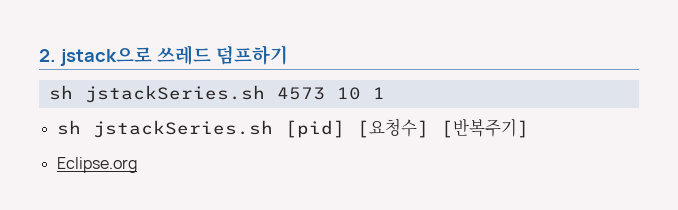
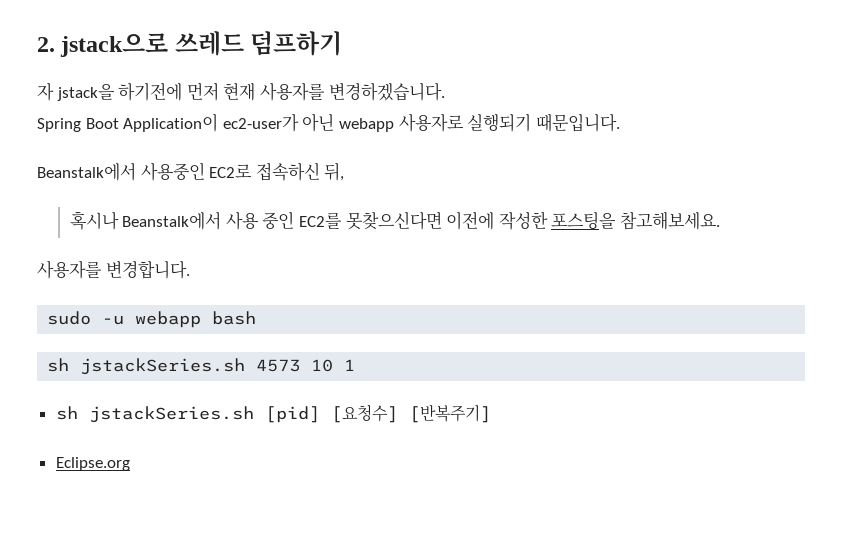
(288, 55) none -> [37,82,445,101] [37,113,620,132] [37,162,345,181] [69,211,720,230] [37,260,190,279] [47,311,257,328] // 자 jstack을 하기전에 먼저 현재 사용자를 변경하겠습니다. // Spring Boot Application이 ec2-user가 아닌 webapp 사용자로 실행되기 때문입니다. // Beanstalk에서 사용중인 EC2로 접속하신 뒤, // 혹시나 Beanstalk에서 사용 중인 EC2를 못찾으신다면 이전에 작성한 포스팅을 참고해보세요. // 사용자를 변경합니다. // sudo -u webapp bash

